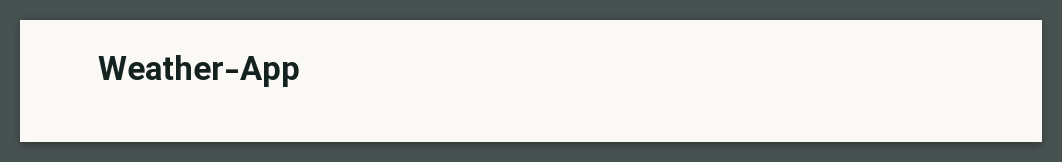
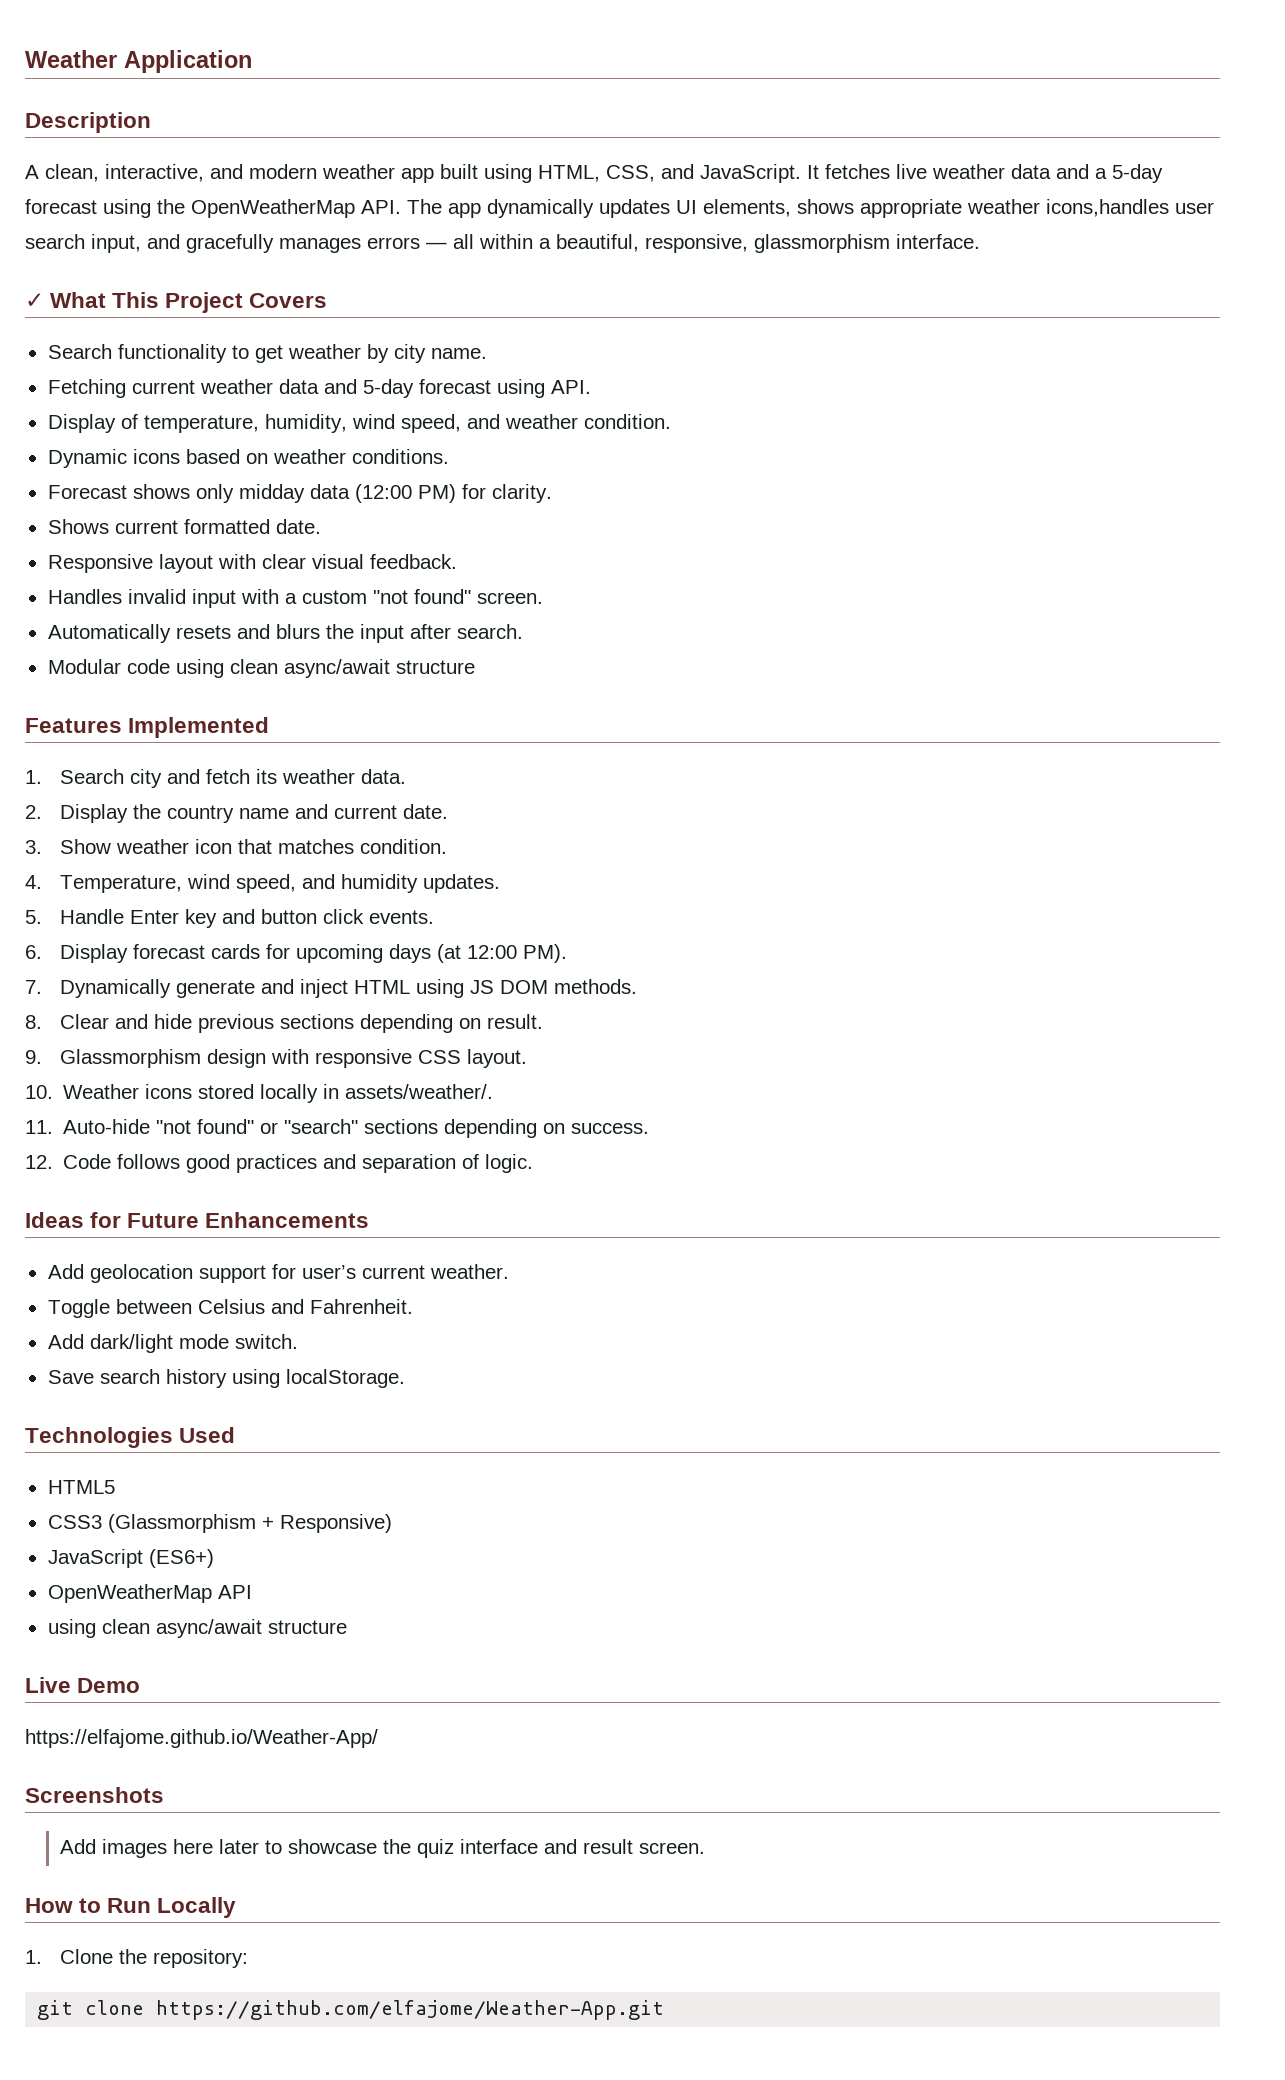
[98,55,300,87] Weather-App -> [25,50,252,73] [25,112,151,133] [25,164,1163,183] [25,199,1214,218] [25,234,980,253] [25,292,328,313] [47,344,487,363] [47,379,591,398] [47,414,671,433] [47,449,449,468] [47,484,552,503] [47,519,321,534] [47,554,457,573] [47,589,543,608] [47,624,523,643] [47,659,475,678] [25,717,270,738] [25,769,407,788] [25,804,449,823] [25,839,448,854] [25,874,501,893] [25,909,435,928] [25,944,568,963] [25,979,638,998] [25,1014,544,1033] [25,1049,528,1068] [25,1084,494,1103] [25,1119,650,1138] [25,1154,534,1173] [25,1212,370,1228] [47,1264,509,1283] [47,1299,413,1318] [47,1334,298,1353] [47,1369,405,1388] [25,1427,236,1448] [47,1480,115,1494] [47,1514,392,1533] [47,1549,214,1568] [47,1584,252,1603] [47,1619,347,1638] [25,1677,141,1693] [25,1729,378,1748] [25,1787,164,1803] [60,1839,706,1858] [25,1897,237,1918] [25,1949,249,1968] [37,2000,665,2020] Weather Application // Description // A clean, interactive, and modern weather app built using HTML, CSS, and JavaScript. It fetches live weather data and a 5-day forecast using the OpenWeatherMap API. The app dynamically updates UI elements, shows appropriate weather icons,handles user search input, and gracefully manages errors — all within a beautiful, responsive, glassmorphism interface. // ✓ What This Project Covers // Search functionality to get weather by city name. // Fetching current weather data and 5-day forecast using API. // Display of temperature, humidity, wind speed, and weather condition. // Dynamic icons based on weather conditions. // Forecast shows only midday data (12:00 PM) for clarity. // Shows current formatted date. // Responsive layout with clear visual feedback. // Handles invalid input with a custom "not found" screen. // Automatically resets and blurs the input after search. // Modular code using clean async/await structure // Features Implemented // 1. Search city and fetch its weather data. // 2. Display the country name and current date. // 3. Show weather icon that matches condition. // 4. Temperature, wind speed, and humidity updates. // 5. Handle Enter key and button click events. // 6. Display forecast cards for upcoming days (at 12:00 PM). // 7. Dynamically generate and inject HTML using JS DOM methods. // 8. Clear and hide previous sections depending on result. // 9. Glassmorphism design with responsive CSS layout. // 10. Weather icons stored locally in assets/weather/. // 11. Auto-hide "not found" or "search" sections depending on success. // 12. Code follows good practices and separation of logic. // Ideas for Future Enhancements // Add geolocation support for user’s current weather. // Toggle between Celsius and Fahrenheit. // Add dark/light mode switch. // Save search history using localStorage. // Technologies Used // HTML5 // CSS3 (Glassmorphism + Responsive) // JavaScript (ES6+) // OpenWeatherMap API // using clean async/await structure // Live Demo // https://elfajome.github.io/Weather-App/ // Screenshots // Add images here later to showcase the quiz interface and result screen. // How to Run Locally // 1. Clone the repository: // git clone https://github.com/elfajome/Weather-App.git

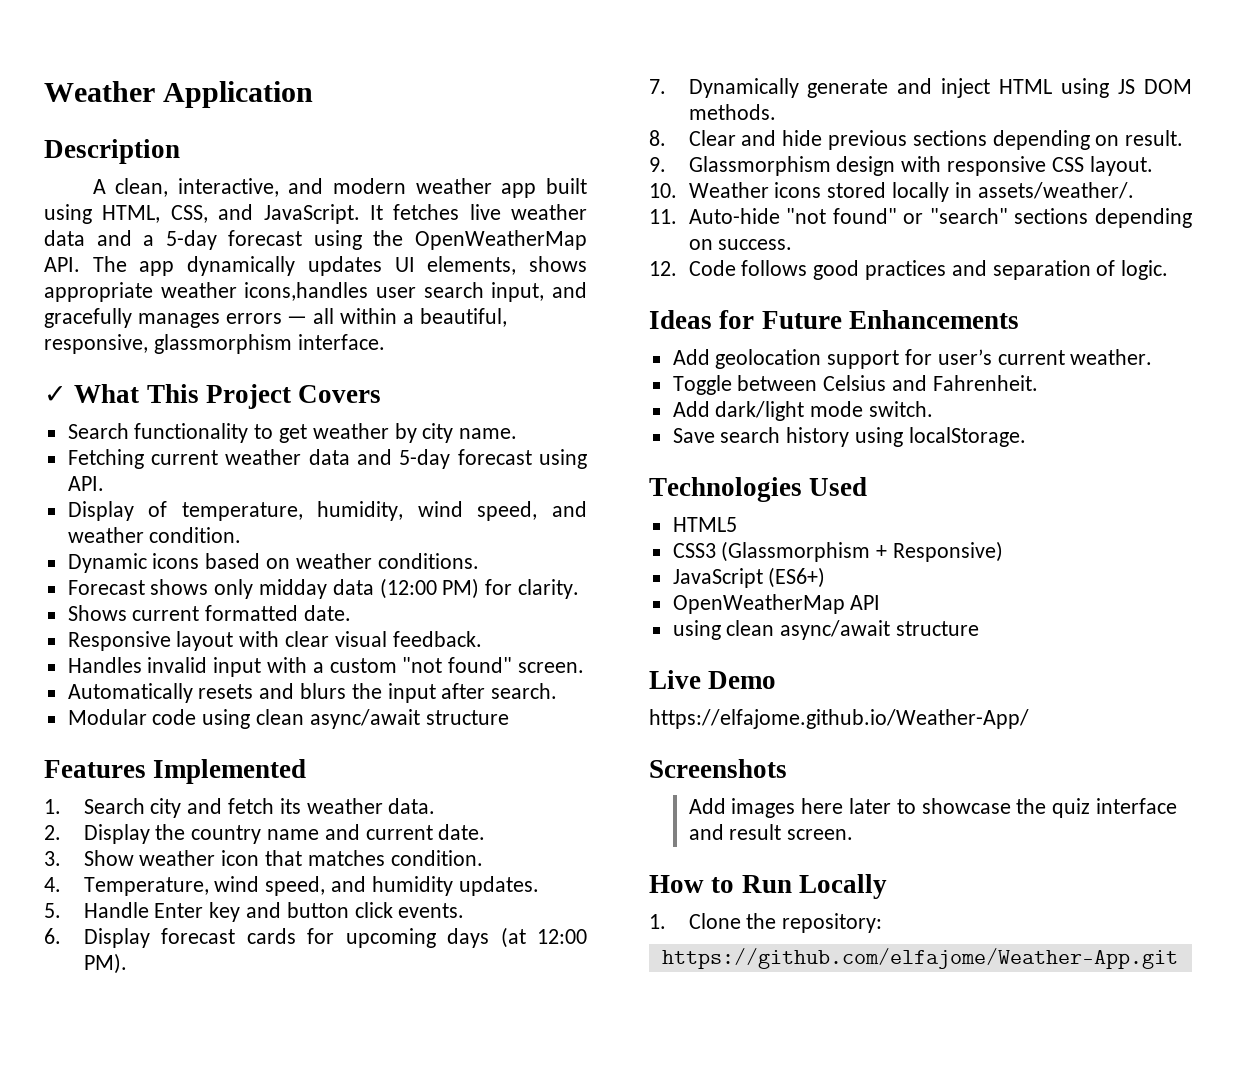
[37,2000,145,2020] git clone -> (883, 923) none

